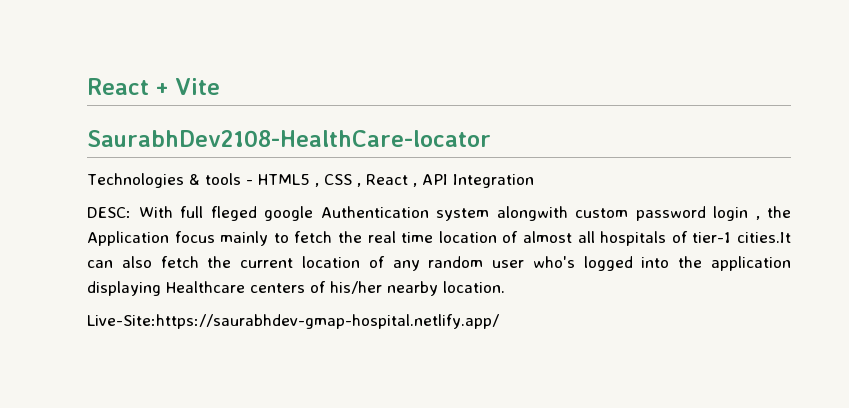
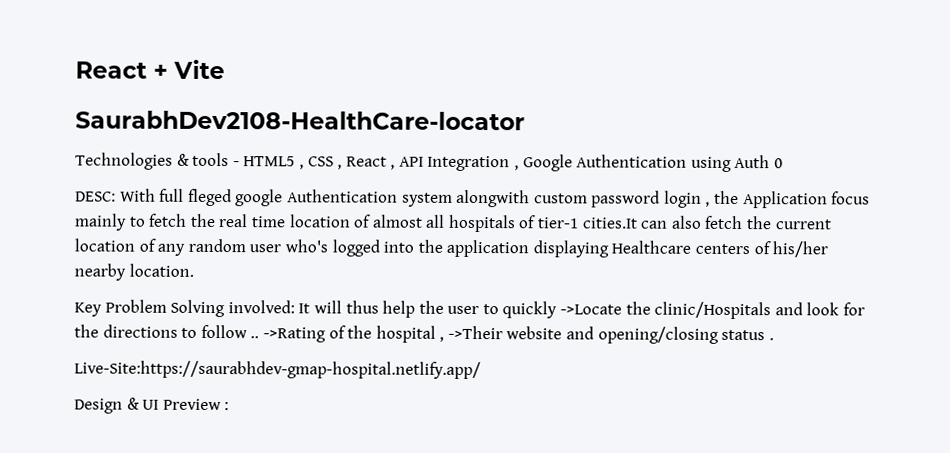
(534, 181) none -> [514,154,784,172] , Google Authentication using Auth 0
[87,314,499,329] Live-Site:https://saurabhdev-gmap-hospital.netlify.app/ -> [74,299,866,320] [74,324,774,344] [74,360,481,380] [74,397,230,414] Key Problem Solving involved: It will thus help the user to quickly ->Locate the clinic/Hospitals and look for the directions to follow .. ->Rating of the hospital , ->Their website and opening/closing status . // Live-Site:https://saurabhdev-gmap-hospital.netlify.app/ // Design & UI Preview :

